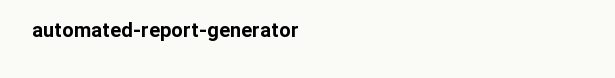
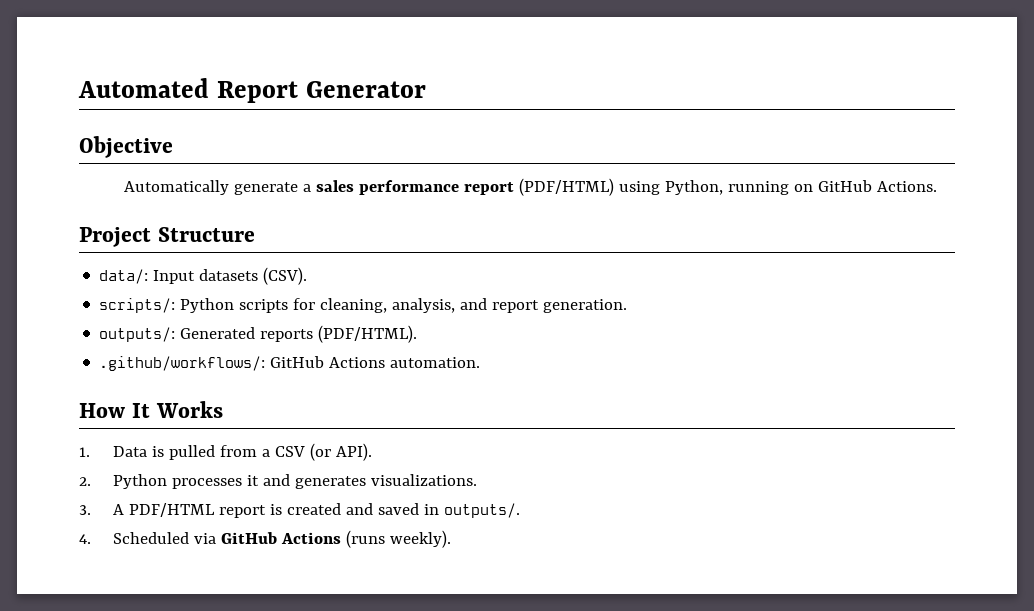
[32,22,299,41] automated-report-generator -> [78,78,426,103] [79,136,173,158] [124,178,938,196] [79,227,255,247] [99,267,308,285] [99,298,628,313] [99,325,418,343] [99,356,481,371] [79,401,223,418] [79,443,372,461] [79,474,477,489] [79,503,520,518] [79,530,451,548] Automated Report Generator // Objective // Automatically generate a sales performance report (PDF/HTML) using Python, running on GitHub Actions. // Project Structure // data/: Input datasets (CSV). // scripts/: Python scripts for cleaning, analysis, and report generation. // outputs/: Generated reports (PDF/HTML). // .github/workflows/: GitHub Actions automation. // How It Works // 1. Data is pulled from a CSV (or API). // 2. Python processes it and generates visualizations. // 3. A PDF/HTML report is created and saved in outputs/. // 4. Scheduled via GitHub Actions (runs weekly).

